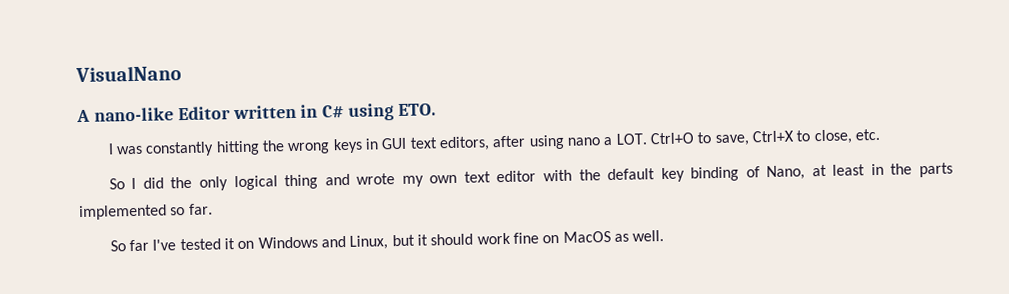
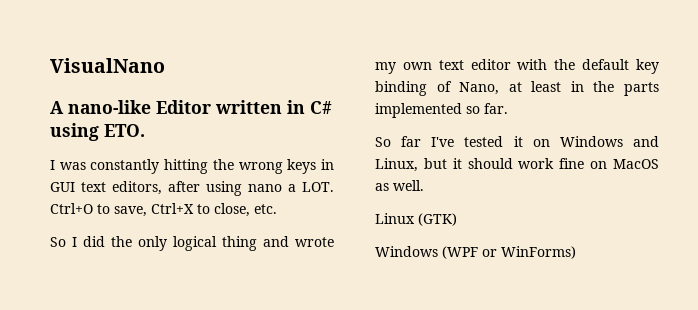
(665, 235) none -> [375,213,457,226] [375,246,576,259] // Linux (GTK) // Windows (WPF or WinForms)

